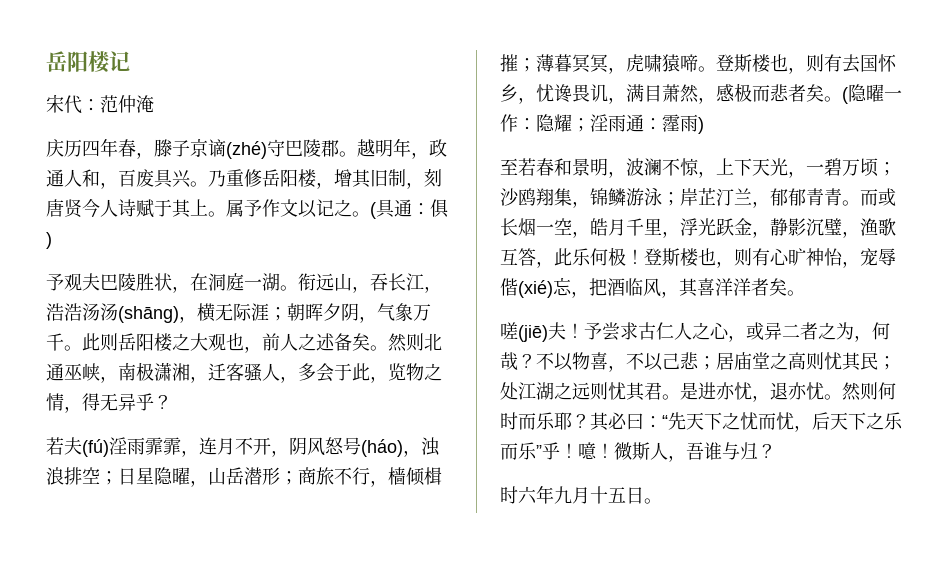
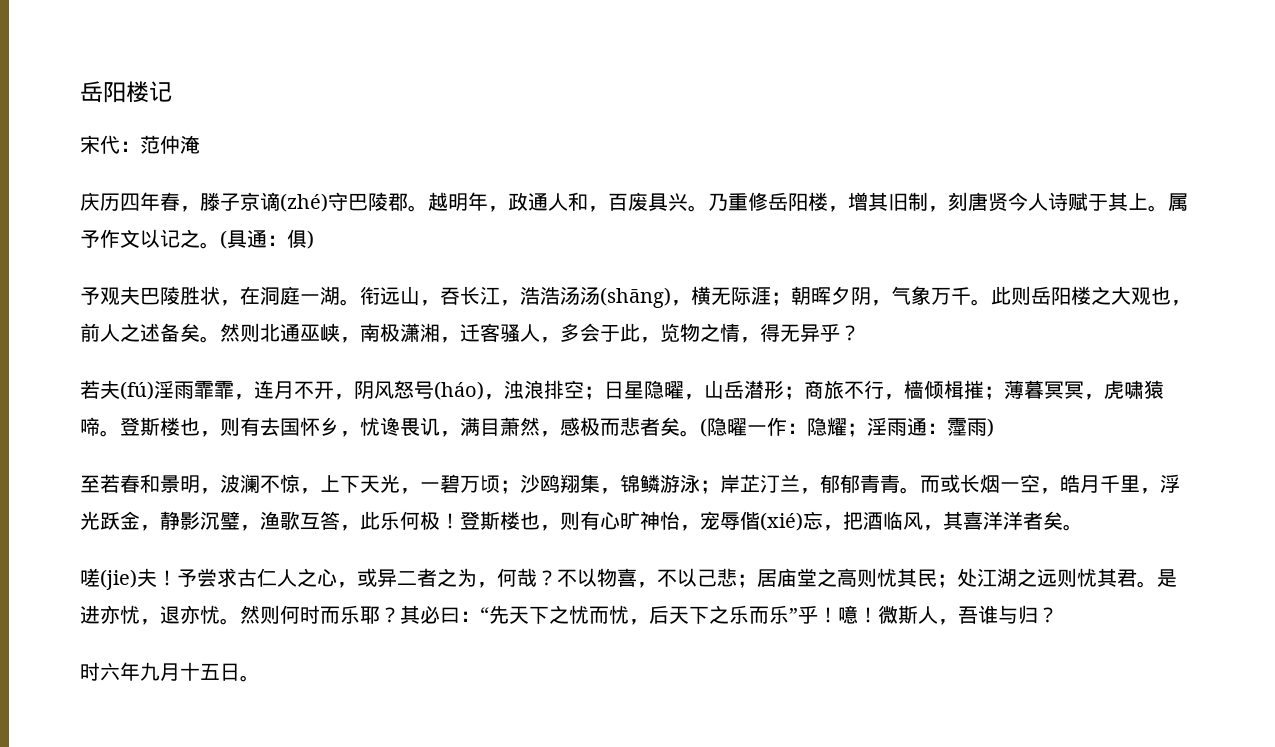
[518,325,548,342] (jiē) -> [100,569,137,590] (jie)

